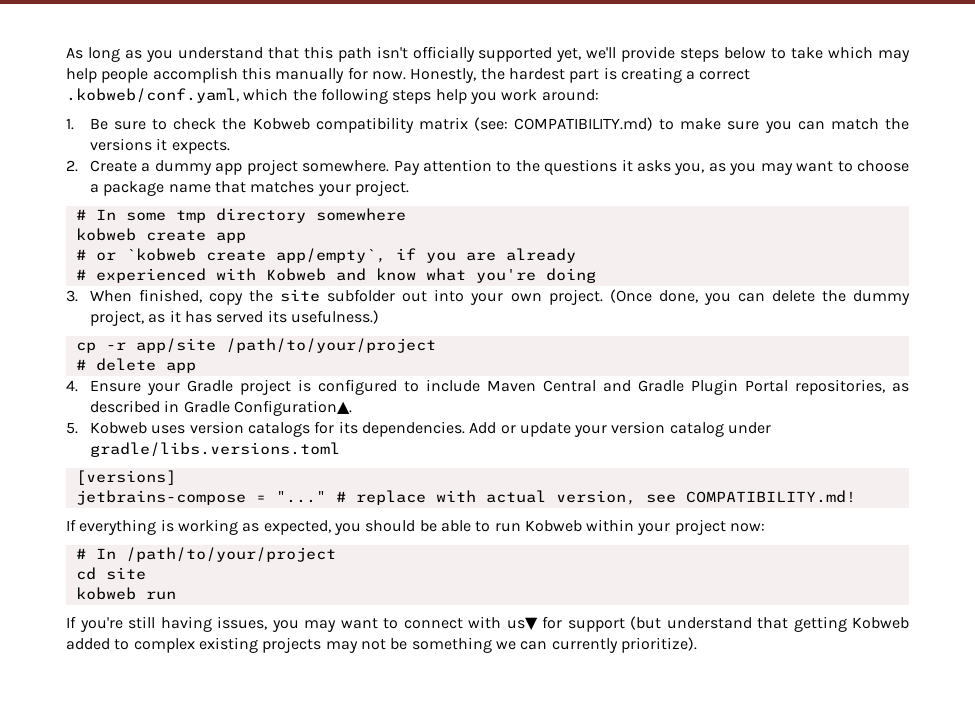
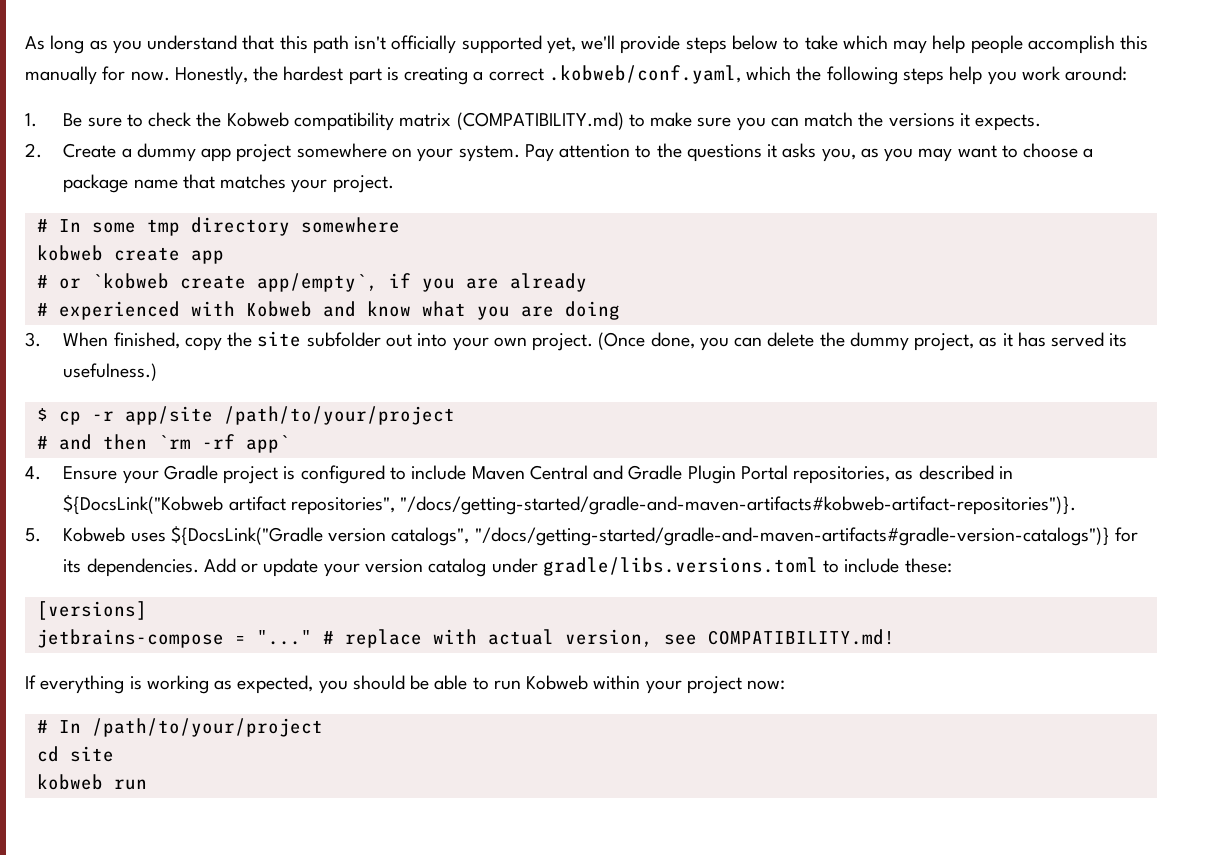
[473,117,654,131] (see: COMPATIBILITY.md) -> [456,112,624,130] (COMPATIBILITY.md)
[302,160,390,172] somewhere. -> [296,143,520,162] somewhere on your system.
[475,269,536,283] you're -> [476,306,554,320] you are
(379, 317) none -> [36,408,48,421] $
[95,358,196,373] delete app -> [58,434,290,453] and then `rm -rf app`
[183,400,352,416] Gradle Configuration▲. -> [63,495,1077,515] ${DocsLink("Kobweb artifact repositories", "/docs/getting-started/gradle-and-maven-artifacts#kobweb-artifact-repositories")}.
[189,421,310,437] version catalogs -> [170,526,1110,546] ${DocsLink("Gradle version catalogs", "/docs/getting-started/gradle-and-maven-artifacts#gradle-version-catalogs")}
(340, 449) none -> [823,558,952,573] to include these:
[66,616,909,632] [66,637,697,653] // If you're still having issues, you may want to connect with us▼ for support (but understand that getting Kobweb added to complex existing projects may not be something we can currently prioritize). -> (147, 784) none

